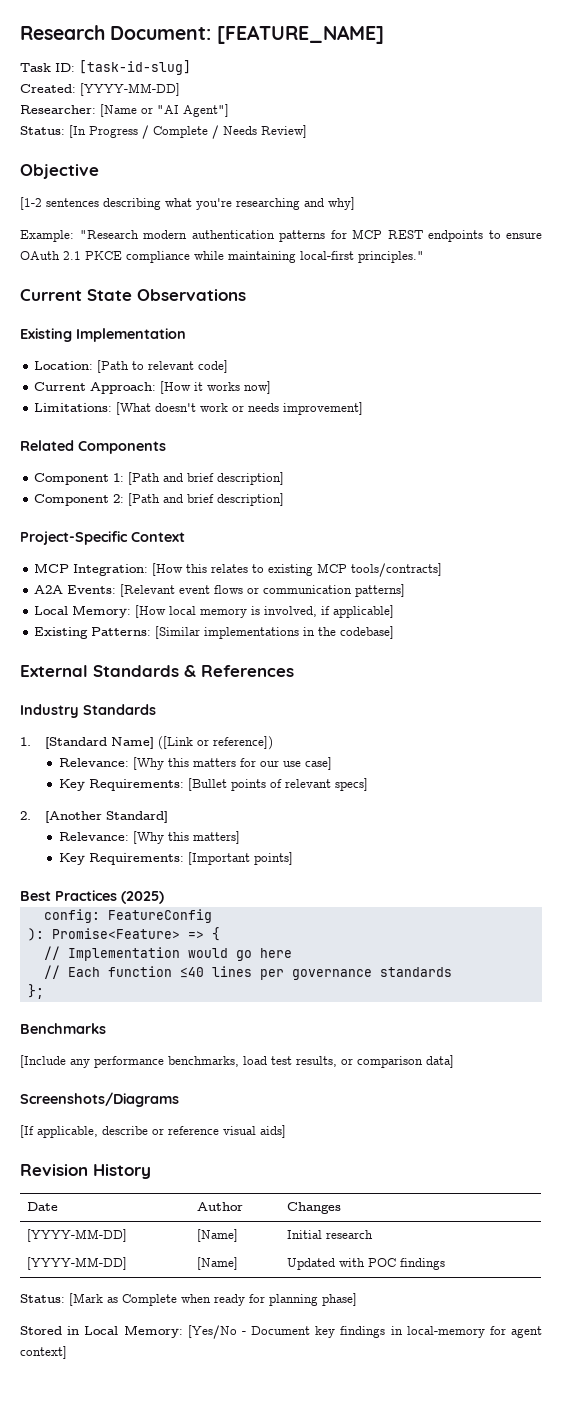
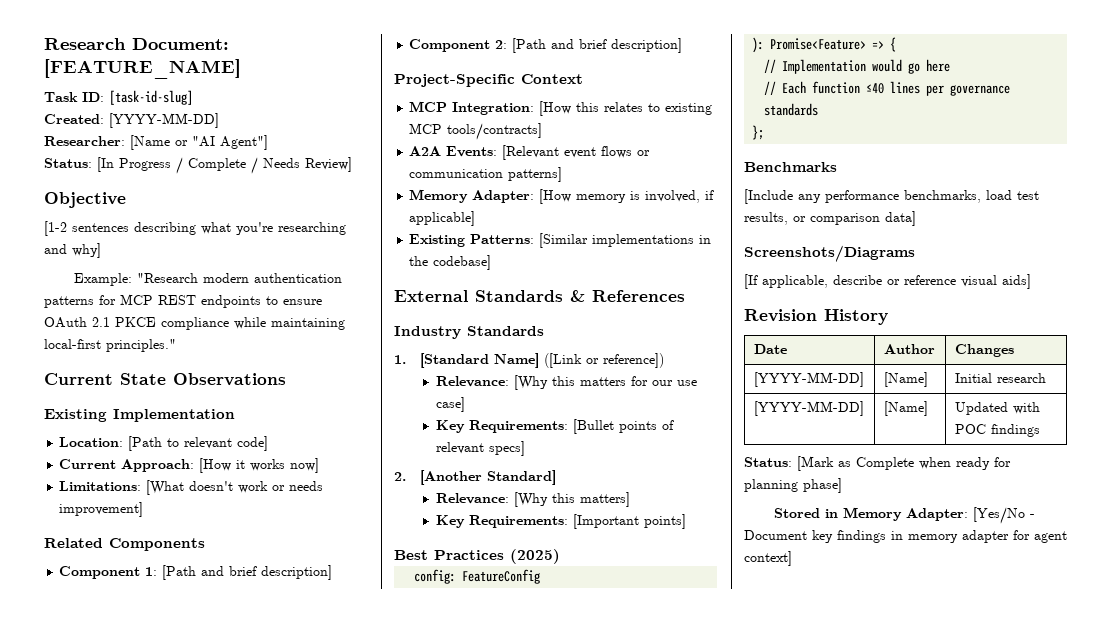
[34,605,197,618] Local Memory: [How local -> [409,189,572,204] Memory Adapter: [How
[84,1325,183,1338] Local Memory: -> [842,507,968,521] Memory Adapter:
[406,1326,485,1338] local-memory -> [908,530,1009,543] memory adapter

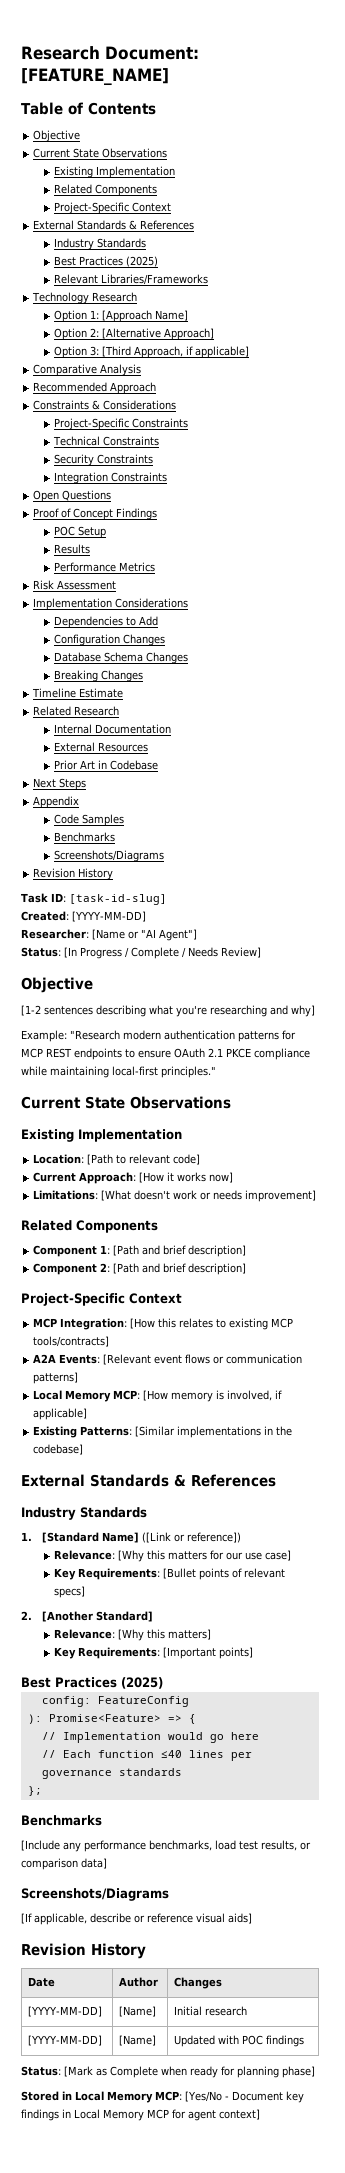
(241, 69) none -> [21,102,156,115] [33,130,81,142] [33,148,168,158] [54,166,176,178] [54,184,158,196] [54,202,172,214] [33,220,195,230] [54,238,147,250] [54,256,159,267] [54,274,209,285] [32,292,138,304] [54,310,189,322] [54,328,215,340] [54,346,250,358] [33,364,142,376] [33,382,157,394] [33,400,177,410] [54,418,189,430] [53,436,160,446] [54,454,154,466] [54,472,168,484] [33,490,112,502] [33,508,158,520] [54,526,107,538] [54,544,91,554] [54,562,156,572] [33,580,117,590] [33,598,189,610] [54,616,159,628] [54,634,166,646] [54,652,189,664] [54,670,144,682] [32,688,124,698] [33,706,120,716] [54,724,172,734] [54,742,149,752] [54,760,159,770] [33,778,87,790] [33,796,80,808] [54,814,125,826] [54,832,116,842] [54,850,165,862] [33,868,114,880] // Table of Contents // Objective // Current State Observations // Existing Implementation // Related Components // Project-Specific Context // External Standards & References // Industry Standards // Best Practices (2025) // Relevant Libraries/Frameworks // Technology Research // Option 1: [Approach Name] // Option 2: [Alternative Approach] // Option 3: [Third Approach, if applicable] // Comparative Analysis // Recommended Approach // Constraints & Considerations // Project-Specific Constraints // Technical Constraints // Security Constraints // Integration Constraints // Open Questions // Proof of Concept Findings // POC Setup // Results // Performance Metrics // Risk Assessment // Implementation Considerations // Dependencies to Add // Configuration Changes // Database Schema Changes // Breaking Changes // Timeline Estimate // Related Research // Internal Documentation // External Resources // Prior Art in Codebase // Next Steps // Appendix // Code Samples // Benchmarks // Screenshots/Diagrams // Revision History
[409,189,535,203] Memory Adapter: -> [33,1390,141,1402] Local Memory MCP:
[842,507,968,521] Memory Adapter: -> [75,2091,182,2103] Local Memory MCP:
[908,530,1009,543] memory adapter -> [74,2109,169,2121] Local Memory MCP

